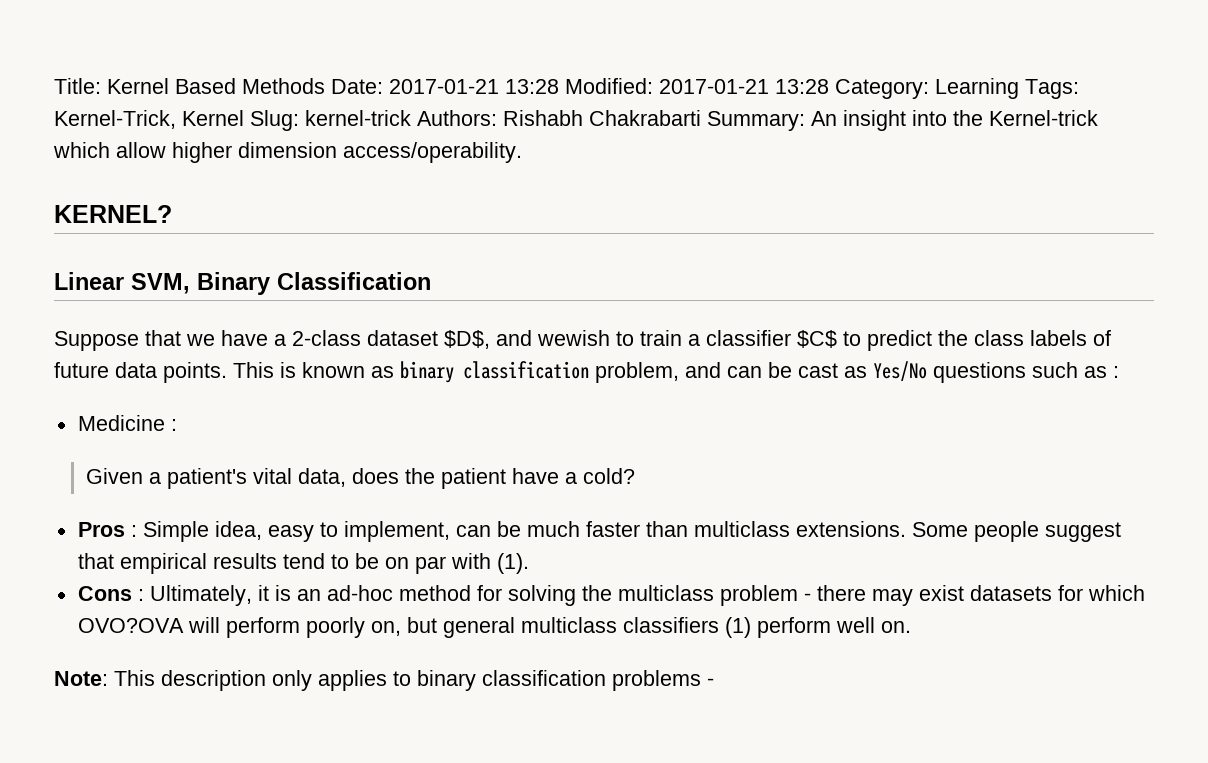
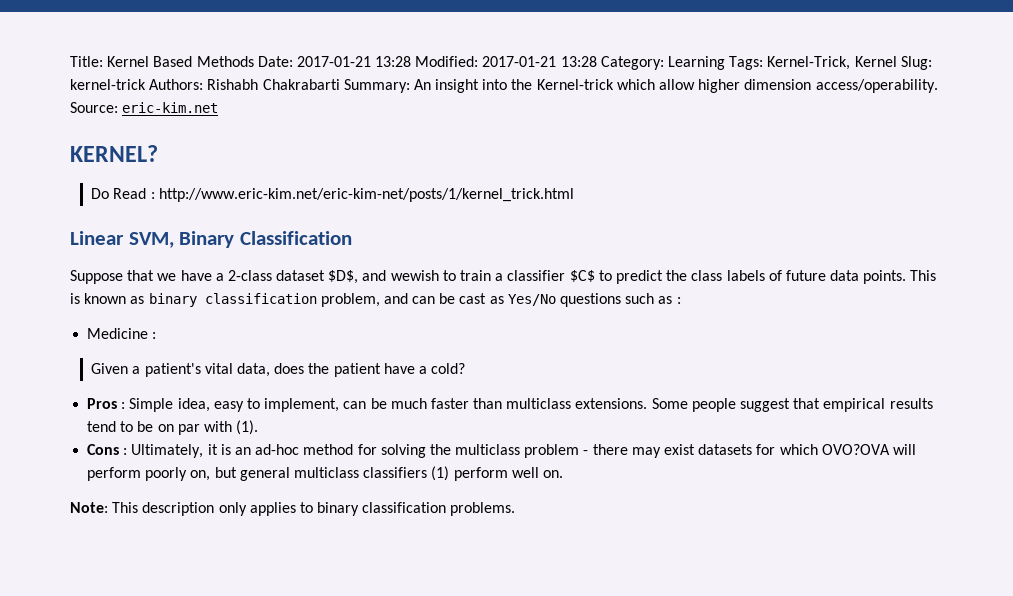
(522, 152) none -> [70,102,219,113] Source: eric-kim.net
(172, 214) none -> [91,188,574,202] // Do Read : http://www.eric-kim.net/eric-kim-net/posts/1/kernel_trick.html
[612,670,714,691] problems - -> [450,502,516,516] problems.

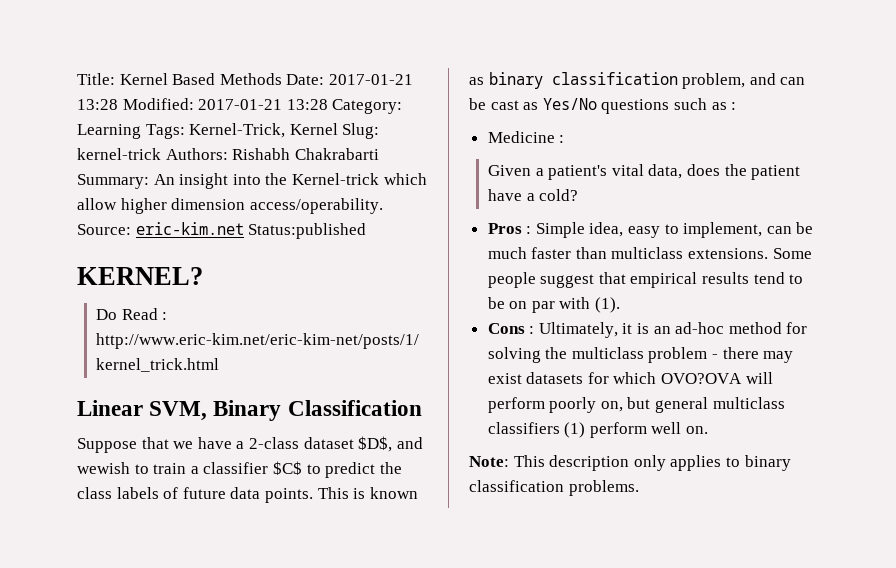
(219, 107) none -> [248,223,367,239] Status:published

